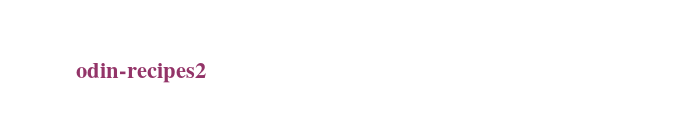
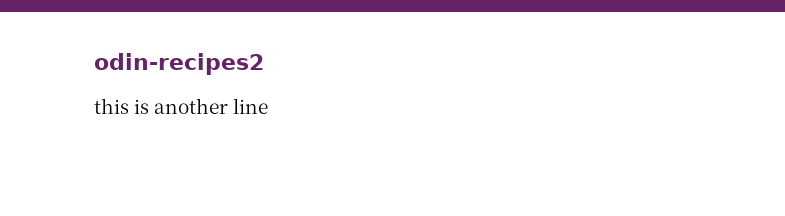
(206, 73) none -> [94,98,269,114] // this is another line

